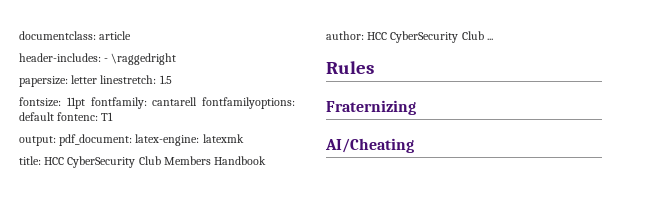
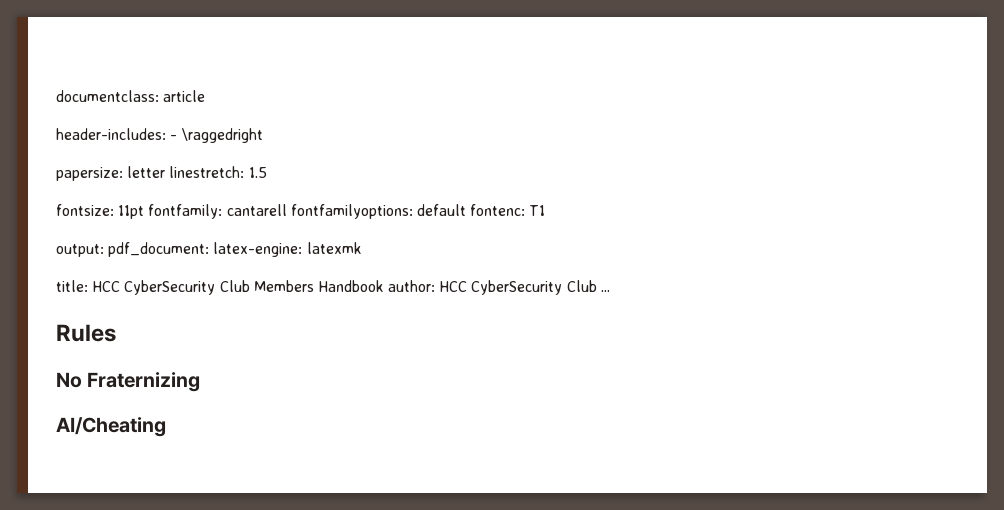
(374, 67) none -> [56,372,82,388] No

